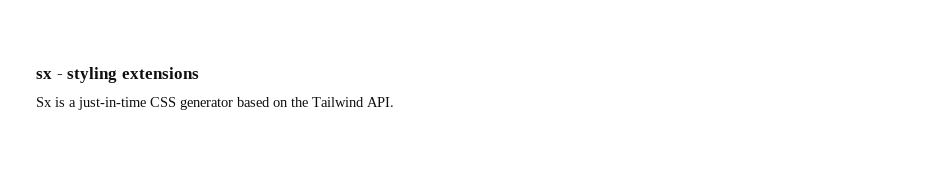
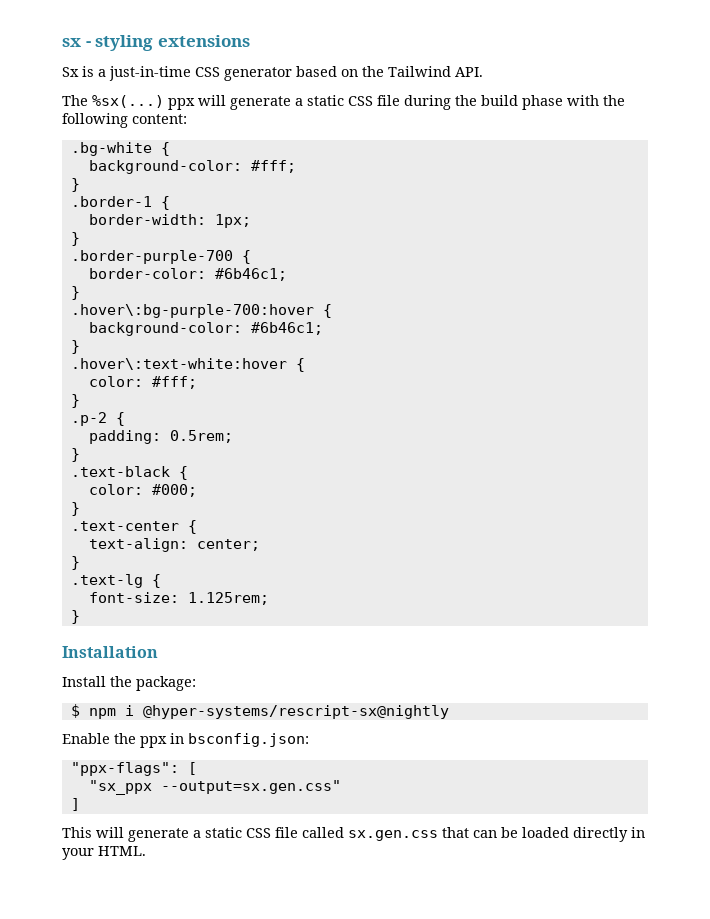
(394, 102) none -> [62,95,625,110] [62,113,187,128] [70,142,170,156] [88,160,296,174] [70,178,80,192] [70,196,170,210] [88,214,251,228] [70,232,80,246] [70,250,251,264] [88,268,287,281] [70,286,80,300] [70,304,332,318] [88,322,323,336] [70,340,80,354] [70,358,305,372] [88,376,197,389] [70,394,80,408] [70,412,125,426] [88,430,233,444] [70,448,80,462] [70,466,188,480] [88,484,197,497] [70,502,80,516] [70,520,197,534] [88,538,260,552] [70,556,80,570] [70,574,161,588] [88,592,269,605] [70,610,80,624] [62,646,158,658] [62,676,196,691] [70,704,449,719] [62,733,309,748] [70,762,197,776] [88,780,341,795] [70,798,80,811] [62,827,645,842] [62,846,146,860] // The %sx(...) ppx will generate a static CSS file during the build phase with the following content: // .bg-white { // background-color: #fff; // } // .border-1 { // border-width: 1px; // } // .border-purple-700 { // border-color: #6b46c1; // } // .hover\:bg-purple-700:hover { // background-color: #6b46c1; // } // .hover\:text-white:hover { // color: #fff; // } // .p-2 { // padding: 0.5rem; // } // .text-black { // color: #000; // } // .text-center { // text-align: center; // } // .text-lg { // font-size: 1.125rem; // } // Installation // Install the package: // $ npm i @hyper-systems/rescript-sx@nightly // Enable the ppx in bsconfig.json: // "ppx-flags": [ // "sx_ppx --output=sx.gen.css" // ] // This will generate a static CSS file called sx.gen.css that can be loaded directly in your HTML.

